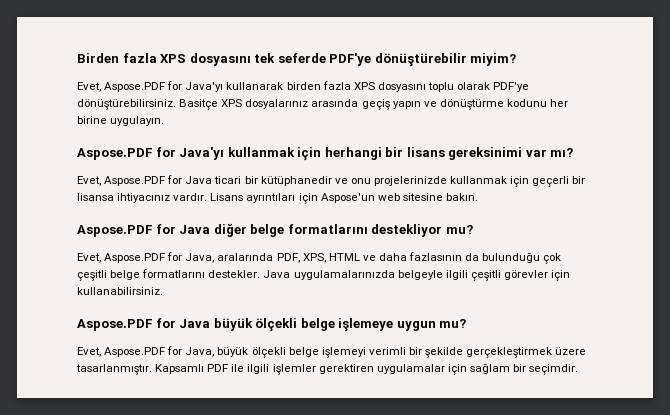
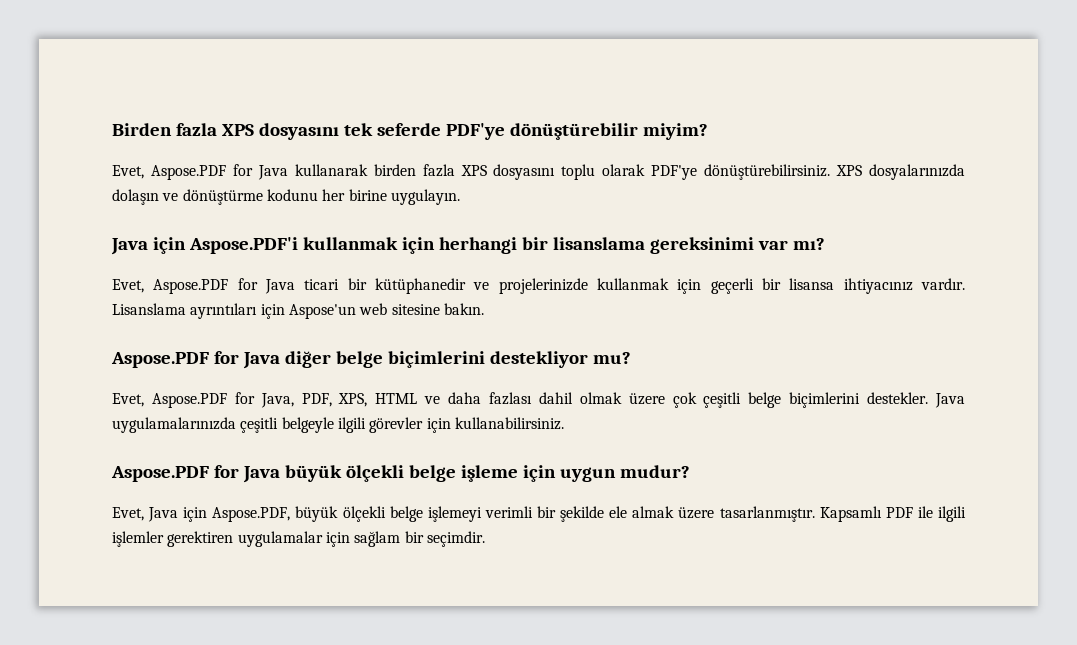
[185,82,224,92] Java'yı -> [257,165,288,180] Java
[179,99,421,110] Basitçe XPS dosyalarınız arasında geçiş yapın -> [836,164,966,180] [112,189,159,205] XPS dosyalarınızda dolaşın
[77,147,225,160] Aspose.PDF for Java'yı -> [111,237,298,255] Java için Aspose.PDF'i
[406,147,445,157] lisans -> [552,237,645,250] lisanslama
[350,178,371,184] onu -> (490, 286) none
[210,193,244,201] Lisans -> [112,303,186,315] Lisanslama
[287,224,368,234] formatlarını -> [387,351,485,368] biçimlerini
[217,253,274,261] aralarında -> (294, 400) none
[409,252,541,263] fazlasının da bulunduğu -> [489,392,665,405] fazlası dahil olmak üzere
[142,269,206,278] formatlarını -> [789,392,861,408] biçimlerini
(395, 275) none -> [240,417,279,433] çeşitli
[470,270,501,281] çeşitli -> (366, 425) none
[338,318,467,332] [77,346,215,357] işlemeye uygun mu? // Evet, Aspose.PDF for Java, -> [460,465,690,482] [112,507,291,522] işleme için uygun mudur? // Evet, Java için Aspose.PDF,
[466,347,553,358] gerçekleştirmek -> [609,506,675,518] ele almak

